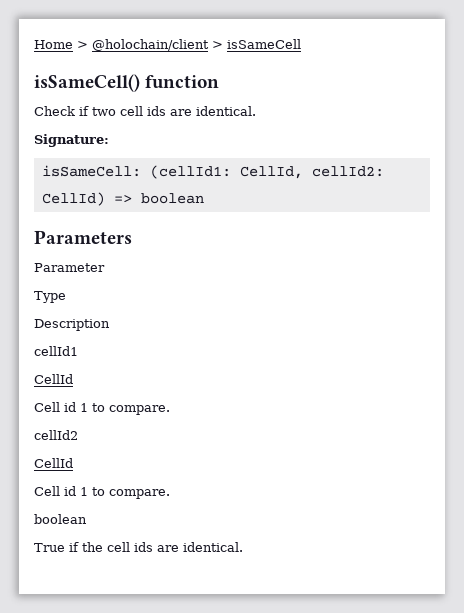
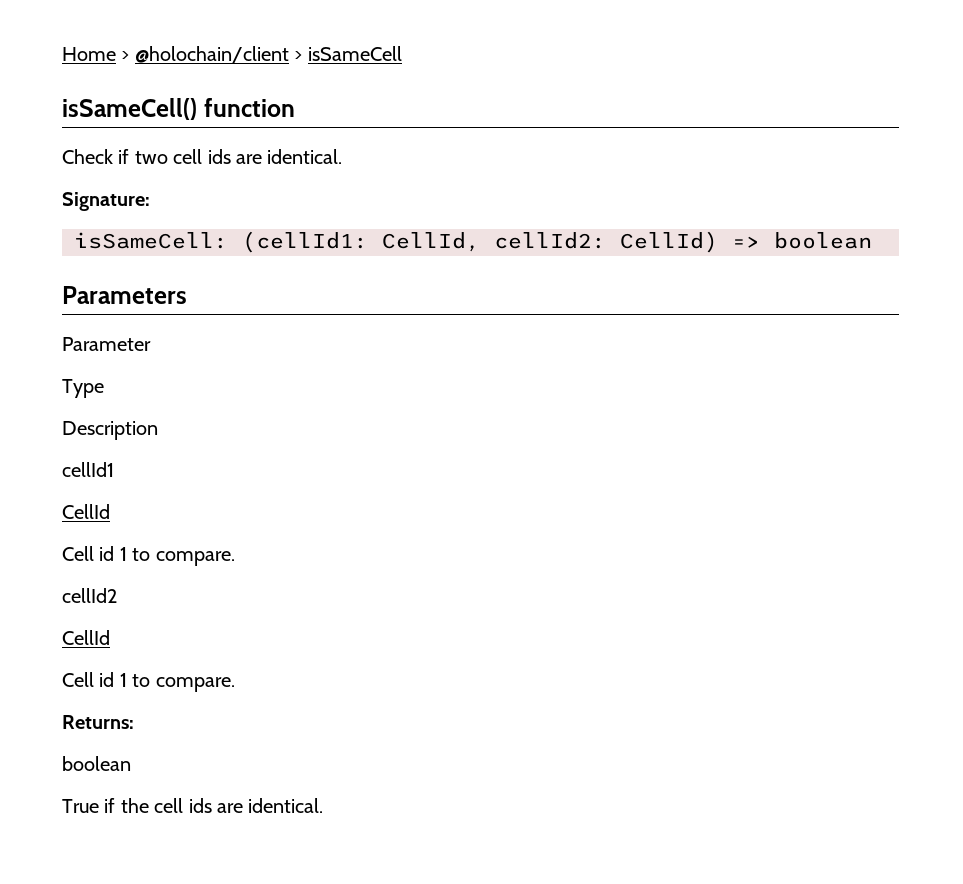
(170, 494) none -> [62,715,134,729] // Returns:

